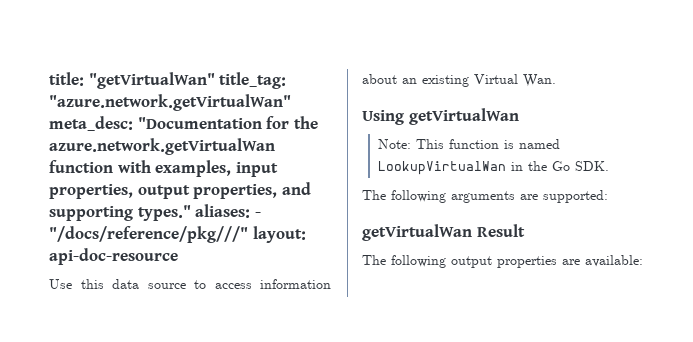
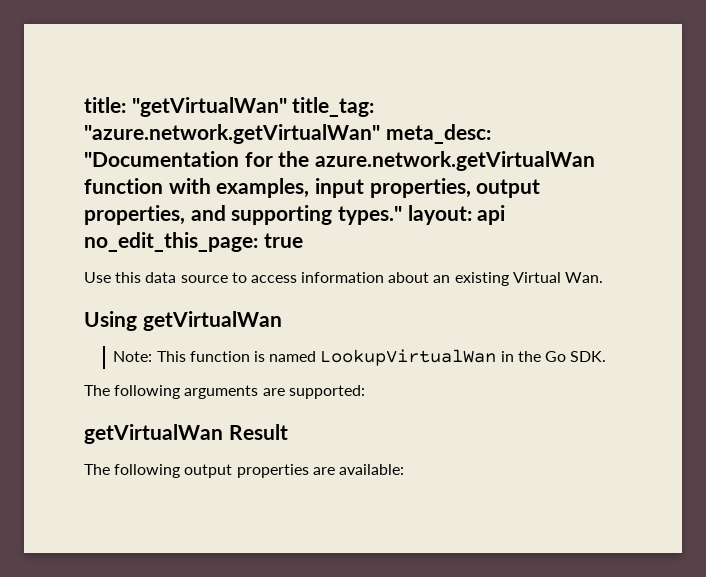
[195,204,261,218] [49,226,306,243] [49,248,178,265] aliases: - "/docs/reference/pkg///" layout: api-doc-resource -> [407,205,506,225] [84,232,303,252] layout: api no_edit_this_page: true

